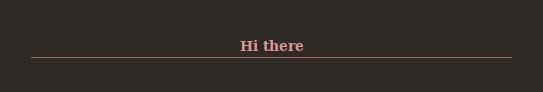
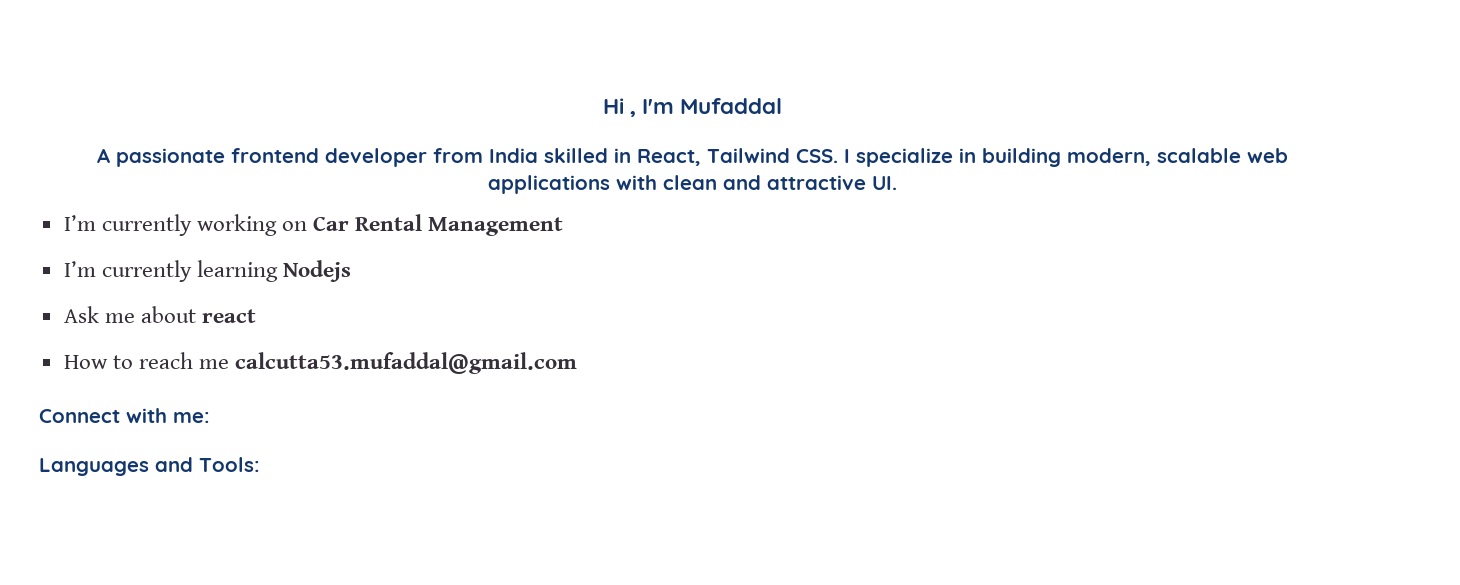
[262,40,304,51] there -> [629,98,783,117] [97,148,1288,167] [488,175,897,194] [63,214,564,236] [63,260,351,282] [63,306,256,323] [63,352,578,374] [39,408,210,423] [39,457,260,476] , I'm Mufaddal // A passionate frontend developer from India skilled in React, Tailwind CSS. I specialize in building modern, scalable web applications with clean and attractive UI. // I’m currently working on Car Rental Management // I’m currently learning Nodejs // Ask me about react // How to reach me calcutta53.mufaddal@gmail.com // Connect with me: // Languages and Tools:

